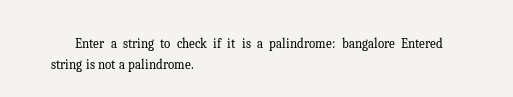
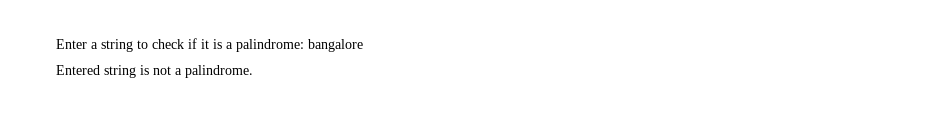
(395, 44) none -> (363, 45) //

